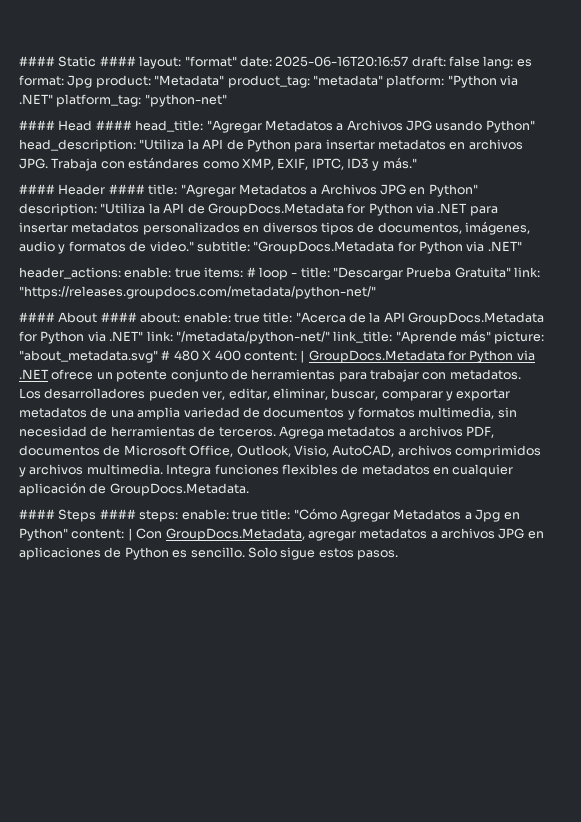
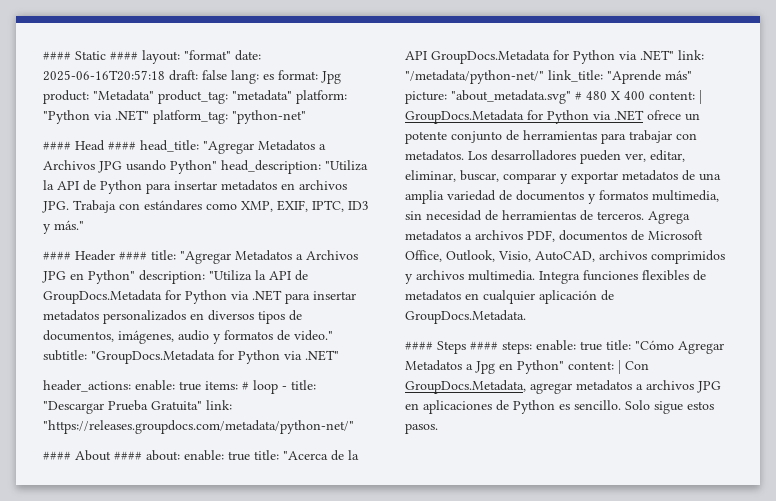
[275,56,409,67] 2025-06-16T20:16:57 -> [43,70,165,81] 2025-06-16T20:57:18

